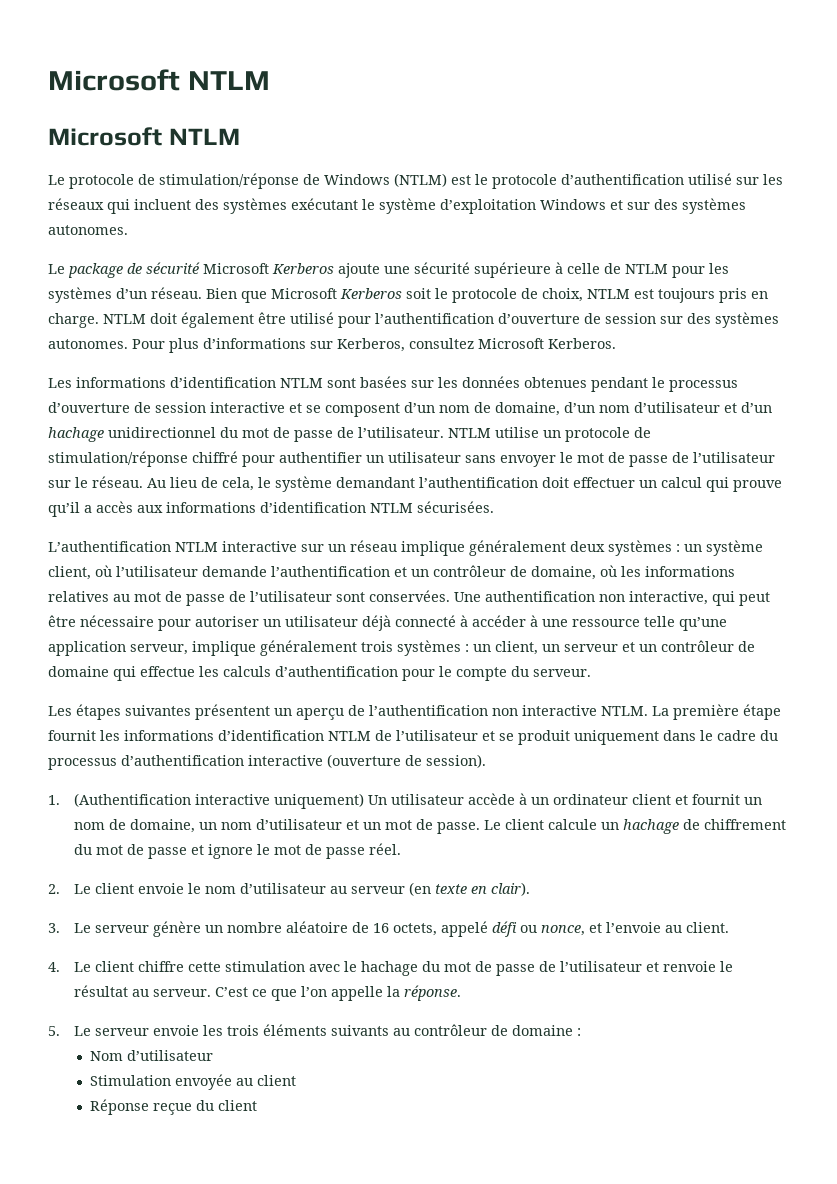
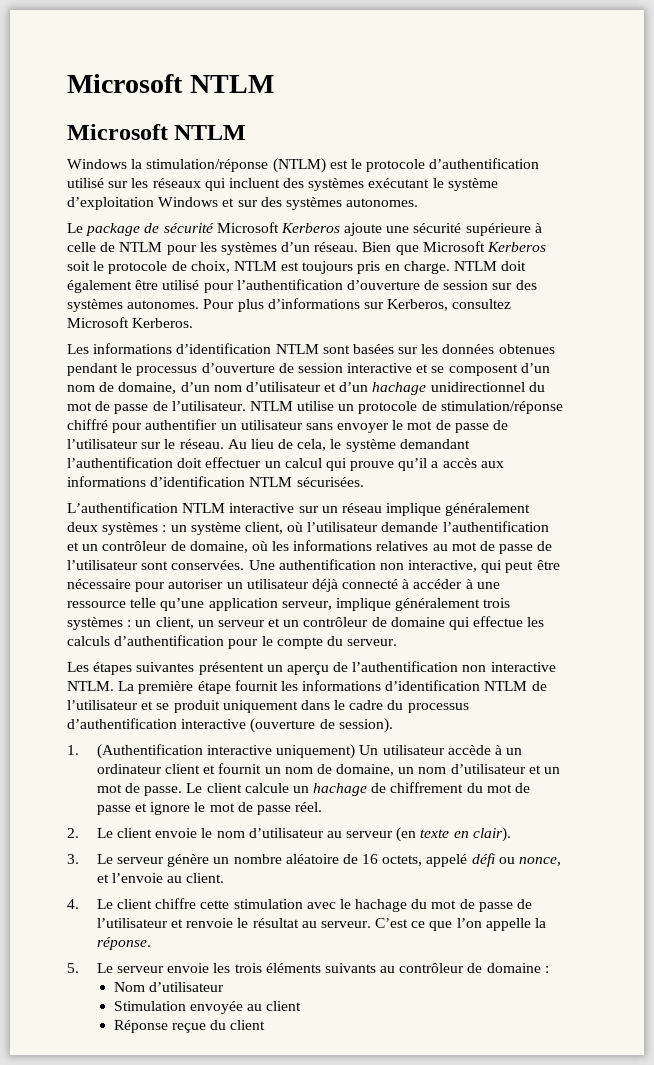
[48,173,390,189] Le protocole de stimulation/réponse de Windows -> [67,159,269,172] Windows la stimulation/réponse

